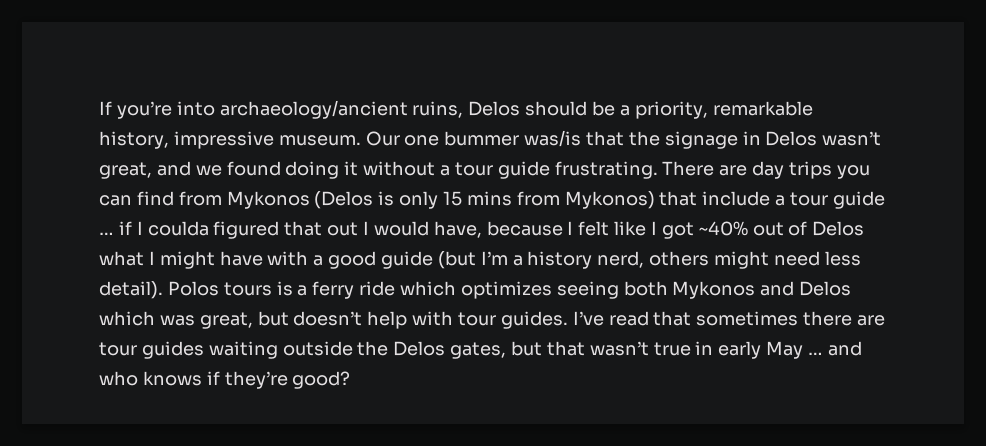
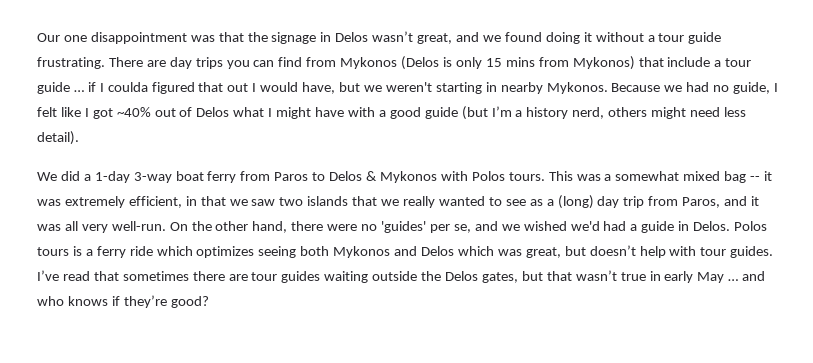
[99,100,813,119] [99,130,582,149] If you’re into archaeology/ancient ruins, Delos should be a priority, remarkable history, impressive museum. Our one bummer was/is -> [37,32,215,44] Our one disappointment was
[486,221,563,236] because -> [339,82,771,94] but we weren't starting in nearby Mykonos. Because we had no guide,
(163, 290) none -> [37,171,773,183] [37,195,760,209] [37,221,731,233] // We did a 1-day 3-way boat ferry from Paros to Delos & Mykonos with Polos tours. This was a somewhat mixed bag -- it was extremely efficient, in that we saw two islands that we really wanted to see as a (long) day trip from Paros, and it was all very well-run. On the other hand, there were no 'guides' per se, and we wished we'd had a guide in Delos.

